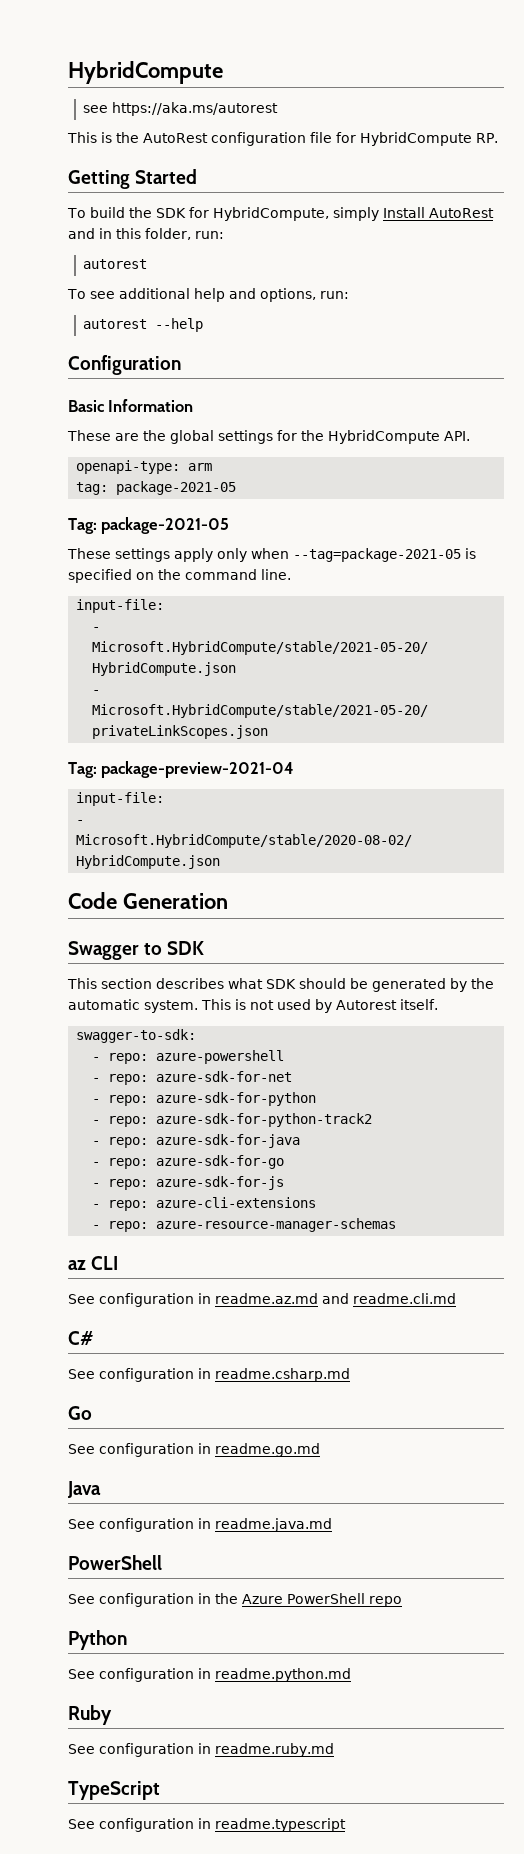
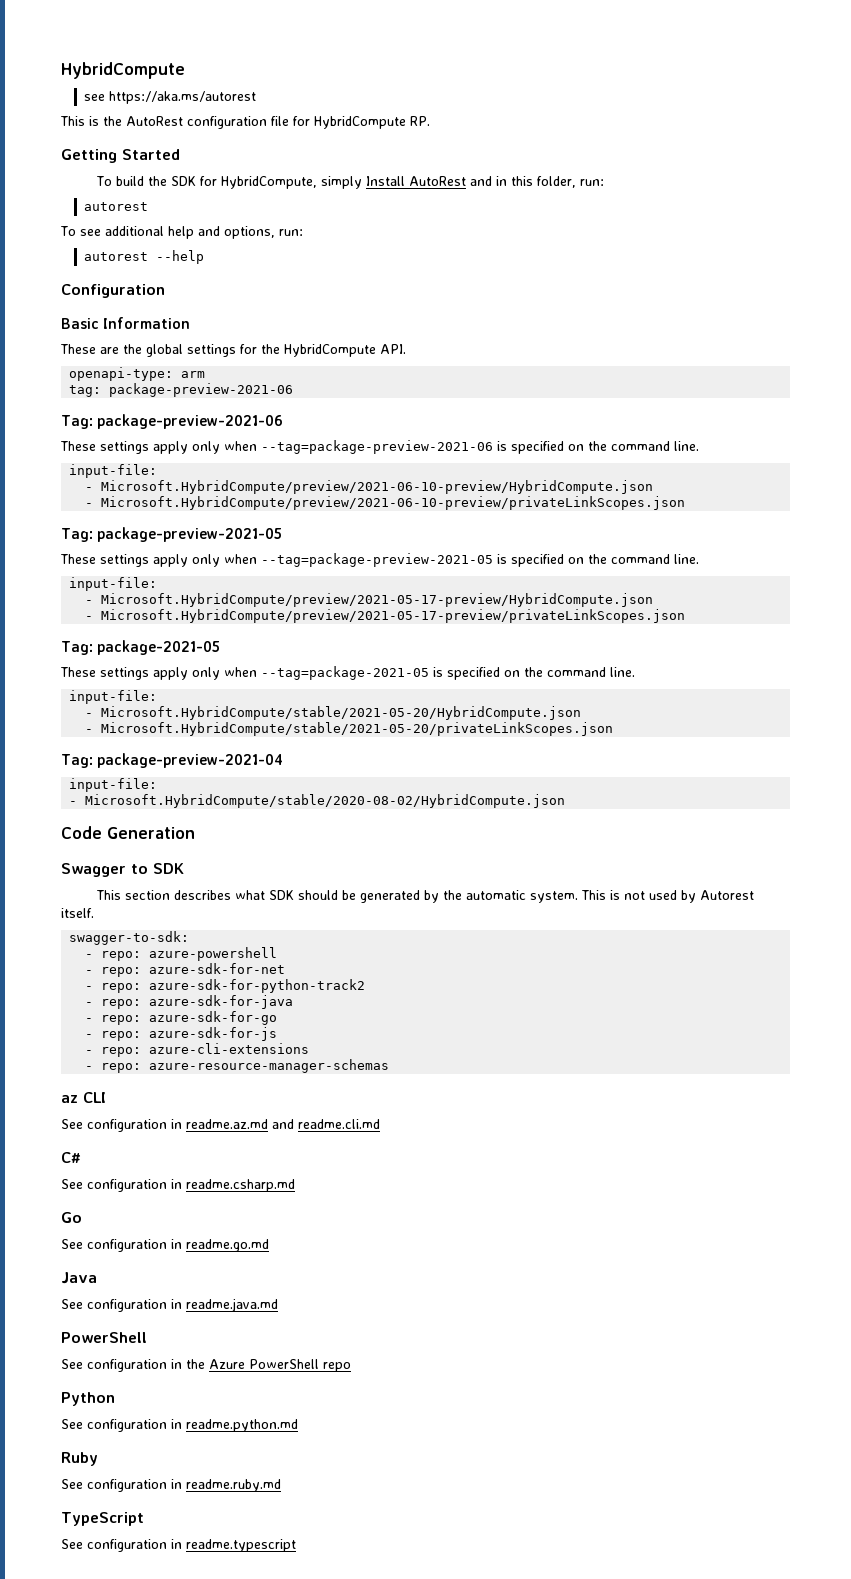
[116,481,237,495] package-2021-05 -> [109,383,294,397] [61,414,284,429] [60,440,699,454] [69,464,158,478] [85,480,654,494] [85,496,686,510] [61,527,283,542] [60,553,699,567] [69,577,158,591] [85,593,654,607] [85,609,686,623] package-preview-2021-06 // Tag: package-preview-2021-06 // These settings apply only when --tag=package-preview-2021-06 is specified on the command line. // input-file: // - Microsoft.HybridCompute/preview/2021-06-10-preview/HybridCompute.json // - Microsoft.HybridCompute/preview/2021-06-10-preview/privateLinkScopes.json // Tag: package-preview-2021-05 // These settings apply only when --tag=package-preview-2021-05 is specified on the command line. // input-file: // - Microsoft.HybridCompute/preview/2021-05-17-preview/HybridCompute.json // - Microsoft.HybridCompute/preview/2021-05-17-preview/privateLinkScopes.json
[92,1092,317,1106] // - repo: azure-sdk-for-python -> (286, 968) none

